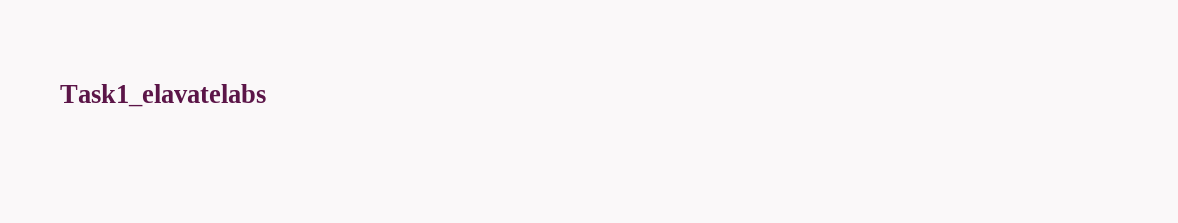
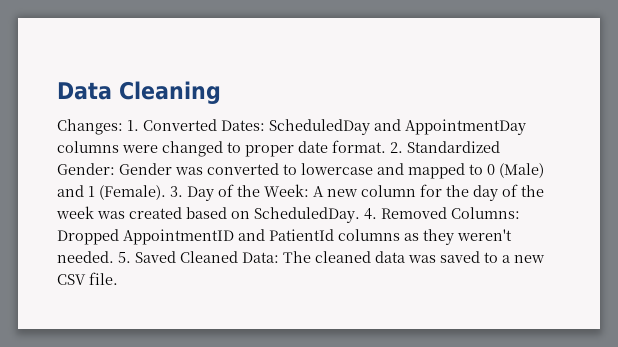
[60,84,266,107] Task1_elavatelabs -> [57,81,221,104] [57,119,526,135] [57,140,500,157] [57,163,544,179] [57,184,544,201] [56,206,520,223] [57,229,512,245] [57,251,545,263] [57,272,118,285] Data Cleaning // Changes: 1. Converted Dates: ScheduledDay and AppointmentDay columns were changed to proper date format. 2. Standardized Gender: Gender was converted to lowercase and mapped to 0 (Male) and 1 (Female). 3. Day of the Week: A new column for the day of the week was created based on ScheduledDay. 4. Removed Columns: Dropped AppointmentID and PatientId columns as they weren't needed. 5. Saved Cleaned Data: The cleaned data was saved to a new CSV file.

